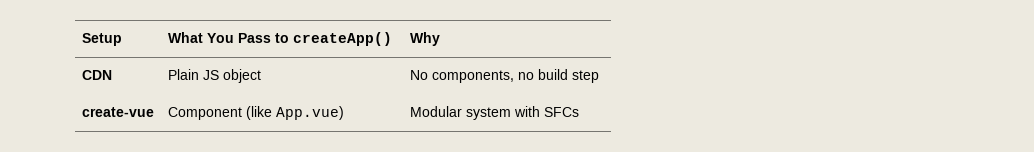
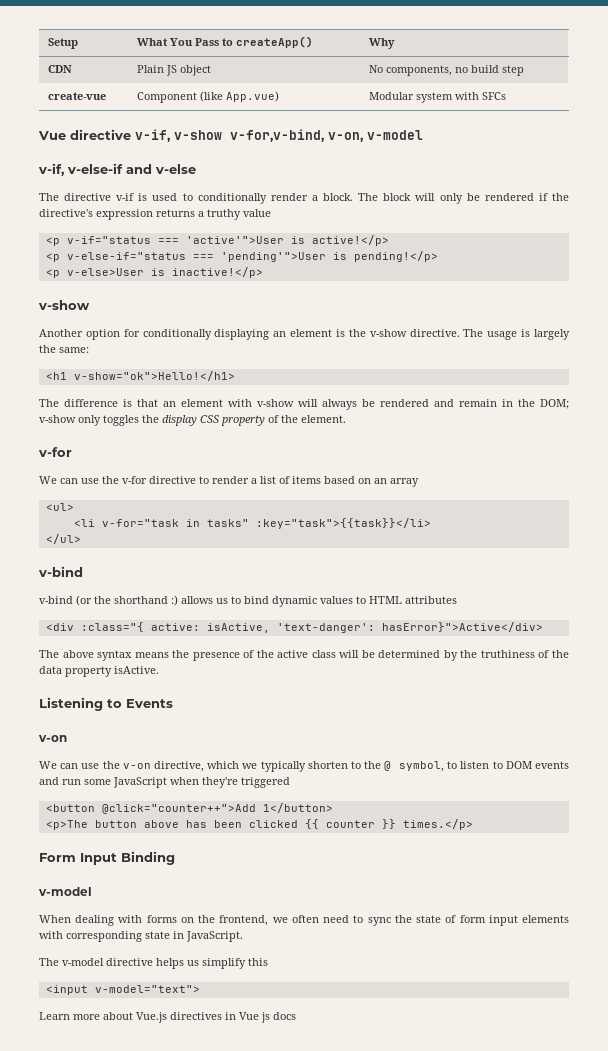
(579, 112) none -> [38,129,423,142] [38,163,196,176] [39,193,570,204] [39,209,271,220] [45,235,389,246] [45,251,438,262] [45,267,263,278] [38,300,90,310] [39,329,570,340] [39,345,89,353] [45,371,235,381] [39,399,569,410] [39,415,346,426] [38,447,72,457] [39,476,419,487] [45,503,74,511] [73,518,431,529] [45,534,81,544] [38,566,83,577] [39,595,457,607] [45,622,543,633] [39,650,569,661] [39,666,159,677] [39,697,173,711] [38,735,67,742] [39,761,569,772] [39,777,290,788] [45,803,333,814] [45,819,473,830] [39,851,175,865] [38,887,92,896] [39,915,570,926] [39,931,243,942] [39,958,268,969] [45,985,200,995] [39,1012,296,1023] // Vue directive v-if, v-show v-for,v-bind, v-on, v-model // v-if, v-else-if and v-else // The directive v-if is used to conditionally render a block. The block will only be rendered if the directive's expression returns a truthy value // <p v-if="status === 'active'">User is active!</p> // <p v-else-if="status === 'pending'">User is pending!</p> // <p v-else>User is inactive!</p> // v-show // Another option for conditionally displaying an element is the v-show directive. The usage is largely the same: // <h1 v-show="ok">Hello!</h1> // The difference is that an element with v-show will always be rendered and remain in the DOM; v-show only toggles the display CSS property of the element. // v-for // We can use the v-for directive to render a list of items based on an array // <ul> // <li v-for="task in tasks" :key="task">{{task}}</li> // </ul> // v-bind // v-bind (or the shorthand :) allows us to bind dynamic values to HTML attributes // <div :class="{ active: isActive, 'text-danger': hasError}">Active</div> // The above syntax means the presence of the active class will be determined by the truthiness of the data property isActive. // Listening to Events // v-on // We can use the v-on directive, which we typically shorten to the @ symbol, to listen to DOM events and run some JavaScript when they're triggered // <button @click="counter++">Add 1</button> // <p>The button above has been clicked {{ counter }} times.</p> // Form Input Binding // v-model // When dealing with forms on the frontend, we often need to sync the state of form input elements with corresponding state in JavaScript. // The v-model directive helps us simplify this // <input v-model="text"> // Learn more about Vue.js directives in Vue js docs

